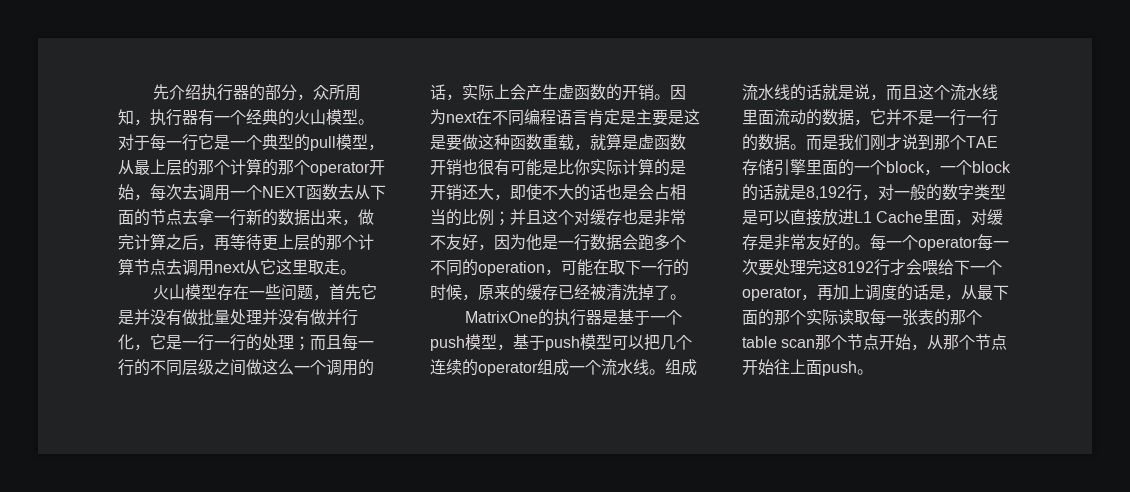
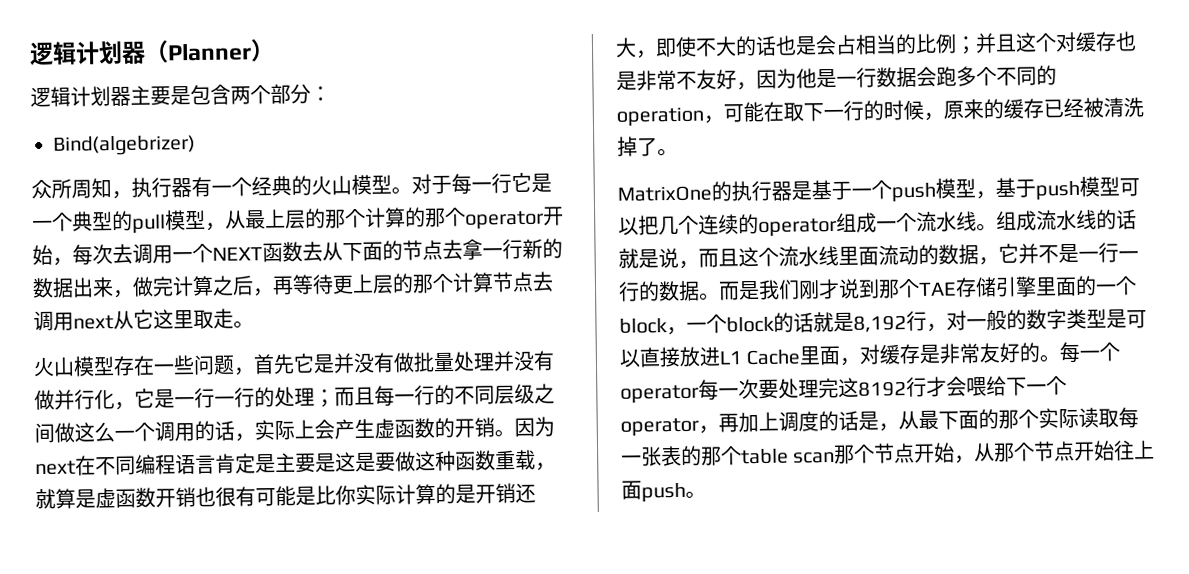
[152,84,313,101] 先介绍执行器的部分， -> [29,39,275,66] [30,83,331,108] [53,135,196,156] 逻辑计划器（Planner） // 逻辑计划器主要是包含两个部分： // Bind(algebrizer) //

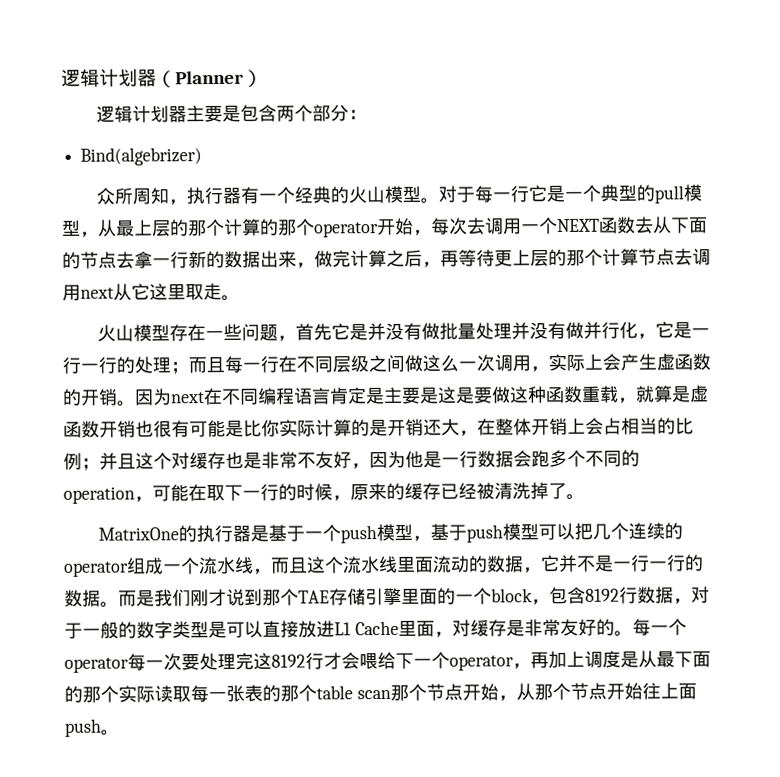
[434,384,455,406] 的 -> [278,355,297,373] 在
[134,420,235,442] 个调用的话 -> [476,354,531,372] 次调用
[655,35,817,58] 即使不大的话也是 -> [477,417,586,436] 在整体开销上
[976,209,1137,232] [618,247,679,269] 。组成流水线的话就是说 -> (254, 565) none
[686,310,967,334] 一个block的话就是8,192行，对 -> [549,586,710,605] [64,622,83,639] 包含8192行数据，对于
[818,410,899,432] 的话是， -> [620,650,639,668] 是

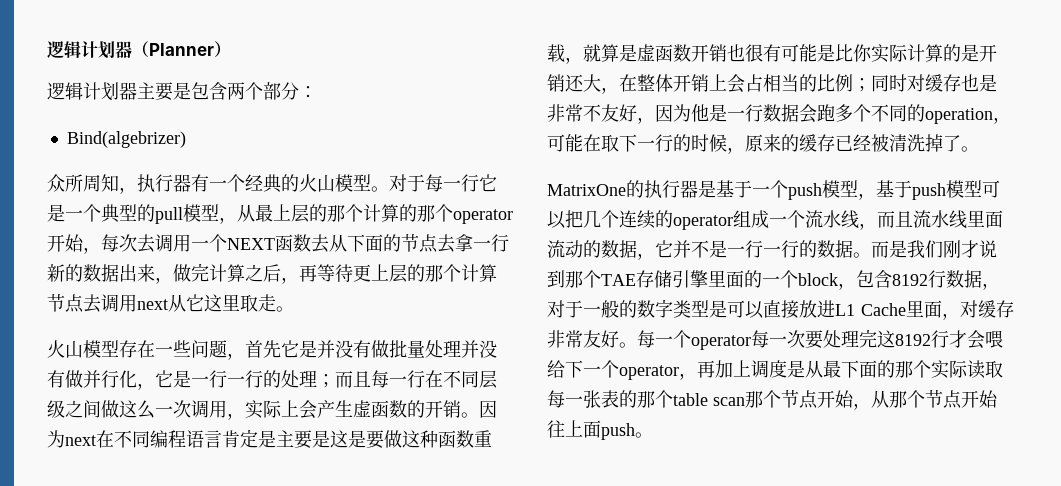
[99,452,172,470] 并且这个 -> [871,74,907,92] 同时
[306,556,344,574] 这个 -> (913, 219) none
[505,619,525,637] 是 -> (1014, 309) none
[595,618,615,636] 的 -> (619, 339) none

